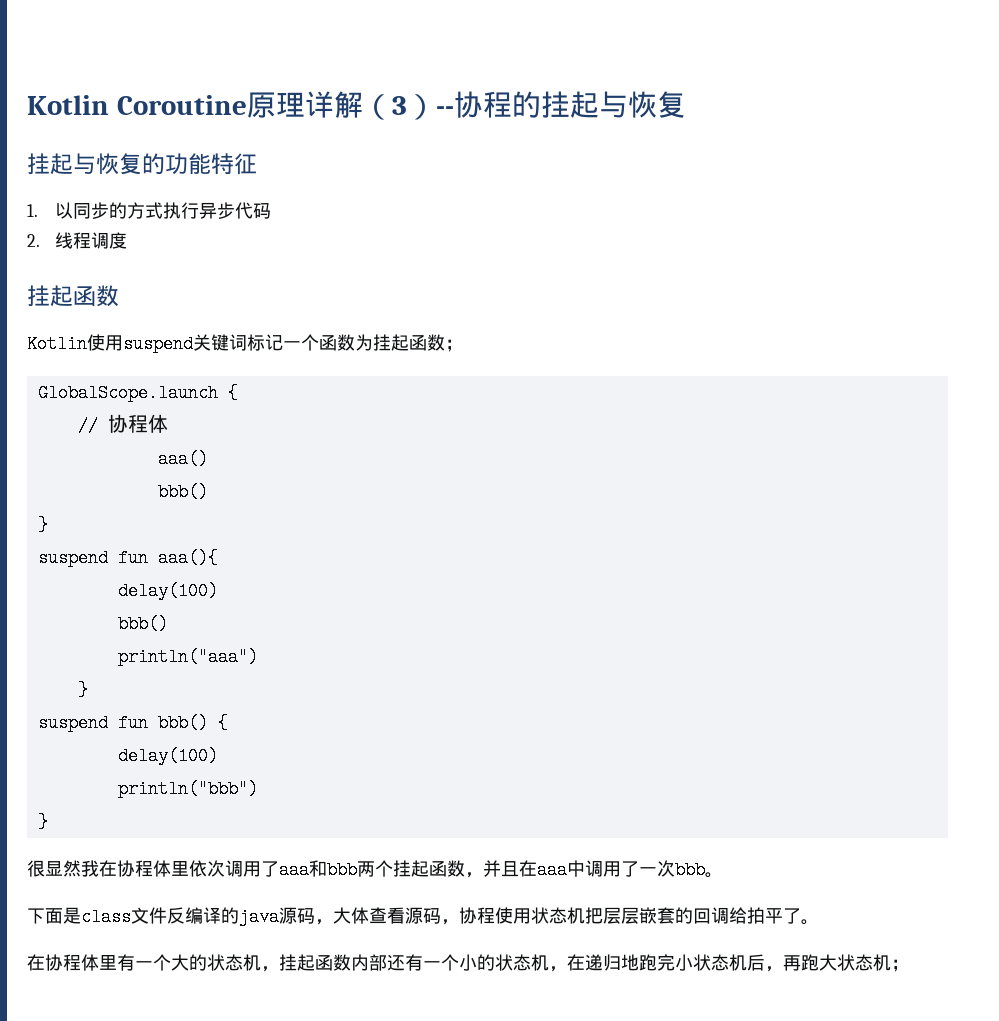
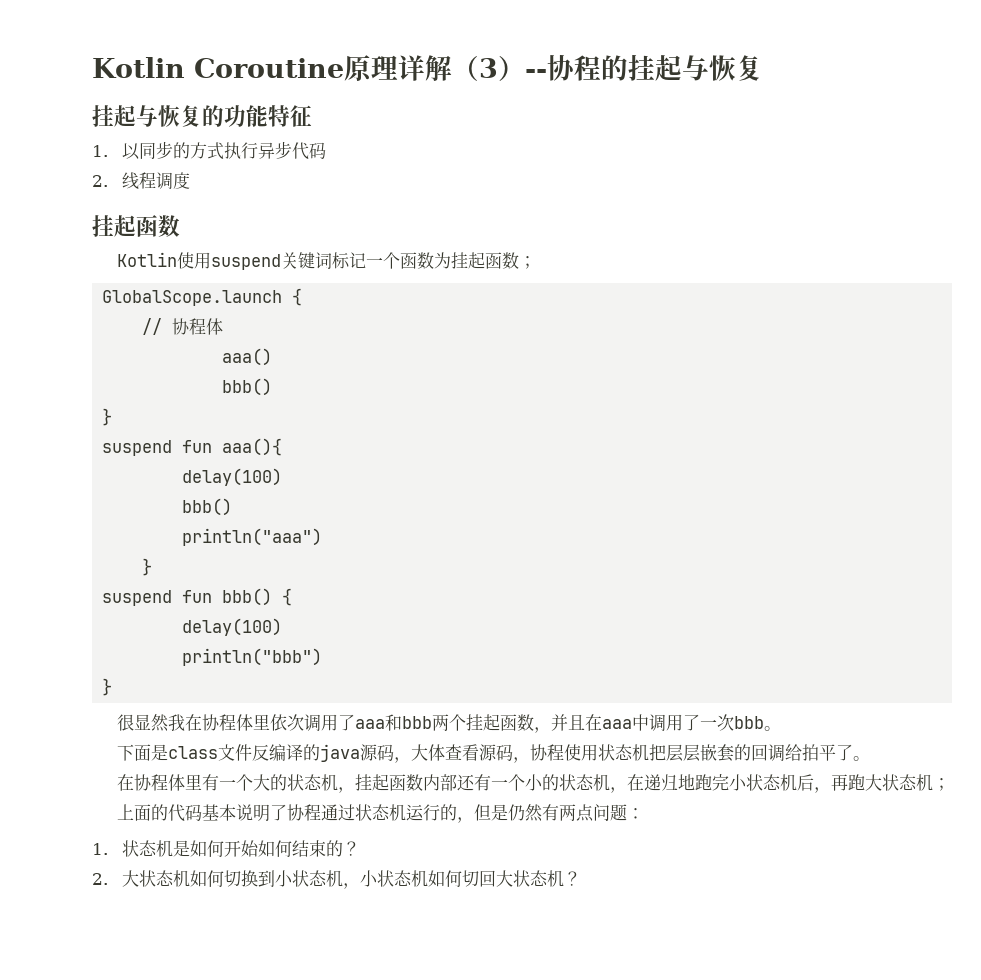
(909, 965) none -> [117,804,645,823] [92,840,360,857] [92,870,581,889] // 上面的代码基本说明了协程通过状态机运行的，但是仍然有两点问题： // 1.状态机是如何开始如何结束的？ // 2.大状态机如何切换到小状态机，小状态机如何切回大状态机？

